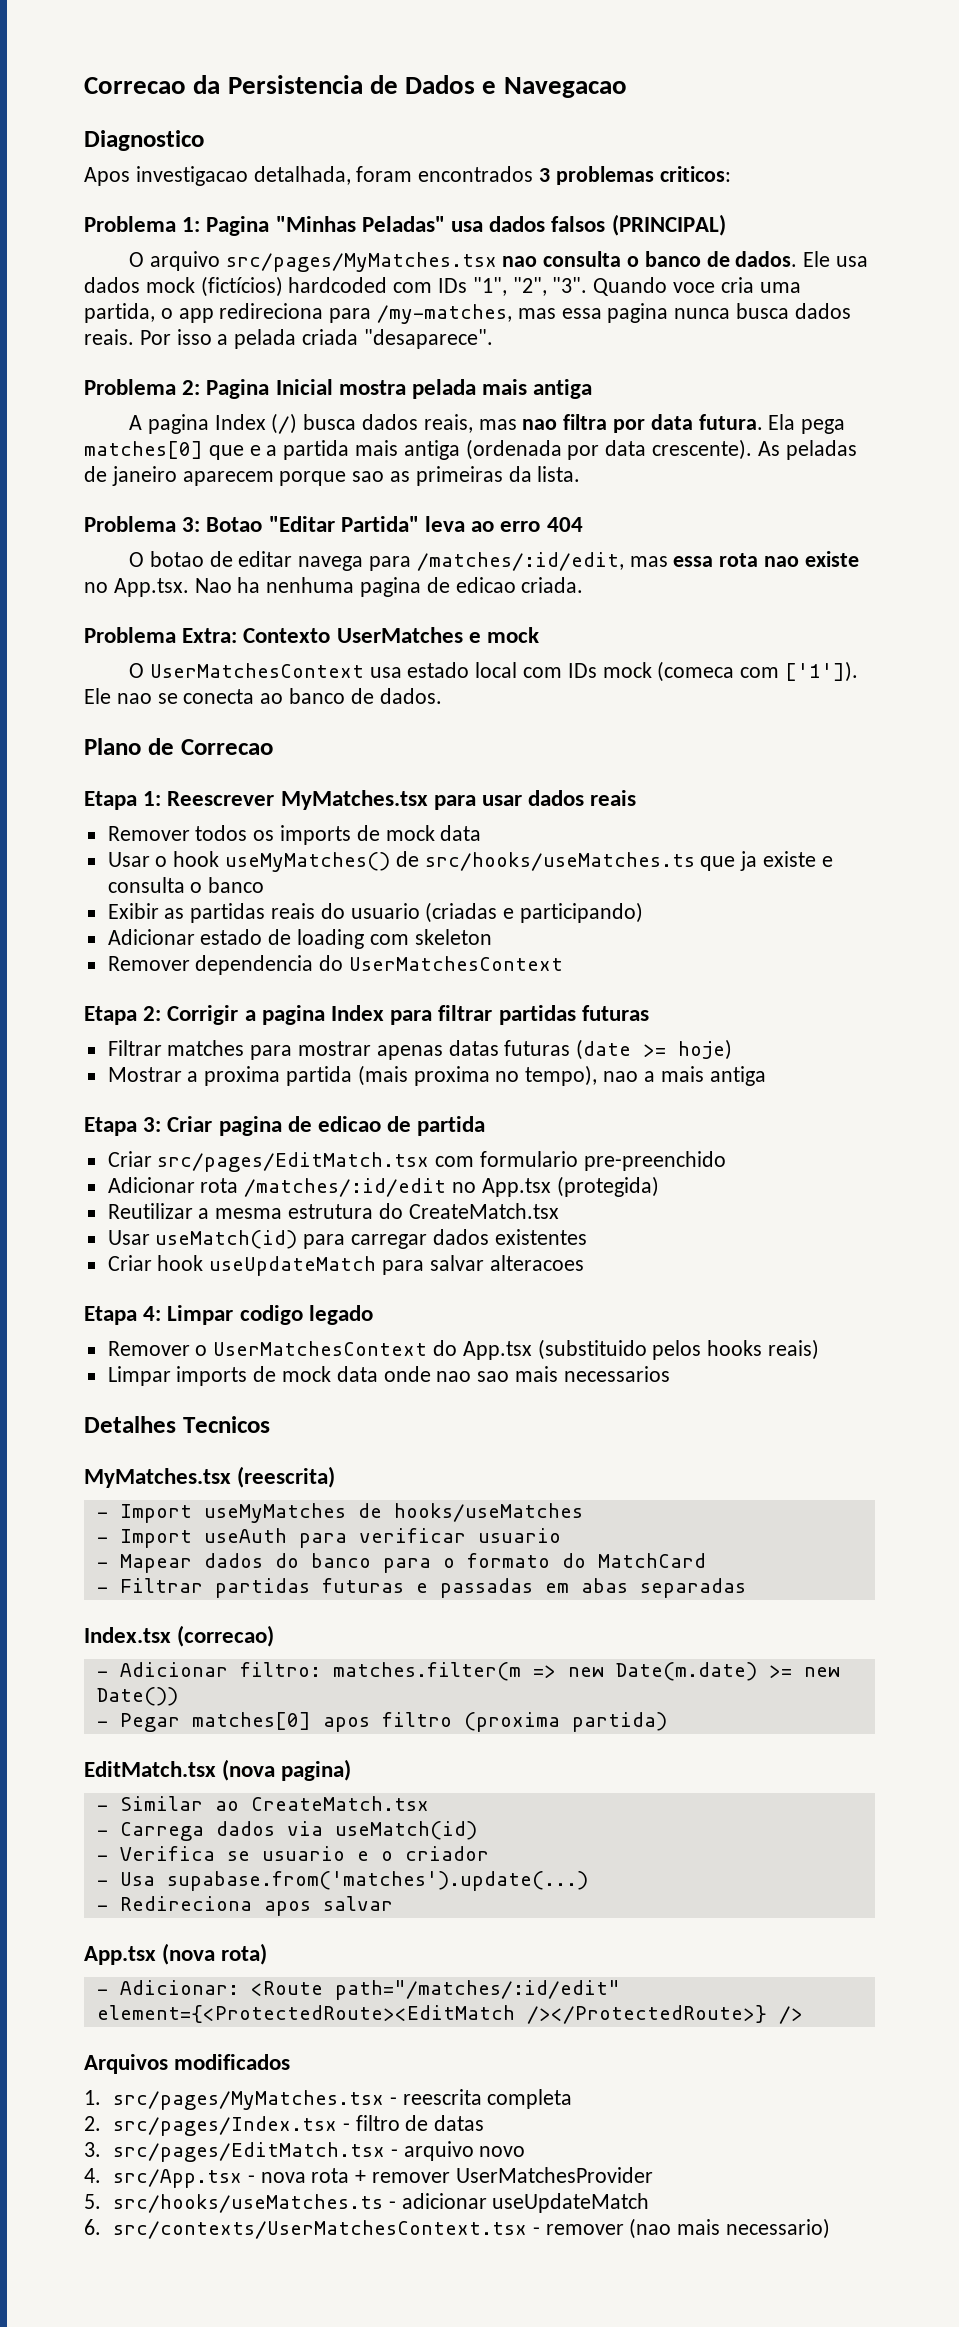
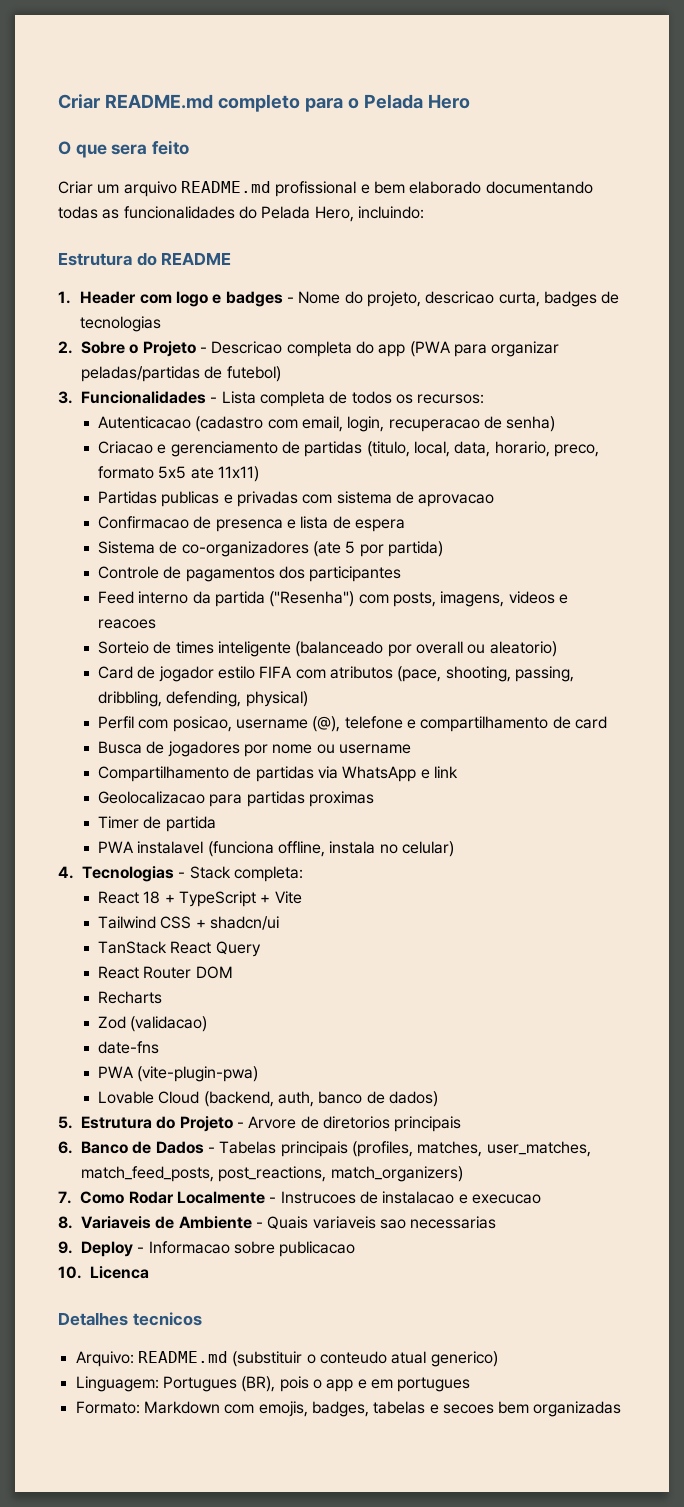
[84,75,627,98] [84,130,204,151] [84,166,731,186] [84,214,726,236] [128,251,868,272] [84,276,801,297] [84,303,851,324] [84,329,493,349] [84,379,593,399] [128,413,846,434] [84,439,857,460] [84,466,581,486] [84,516,583,532] [128,551,859,571] [84,577,584,597] [84,627,540,643] [128,661,858,682] [84,688,442,704] [84,738,273,755] [84,790,637,810] [107,825,482,845] [107,851,833,872] [107,877,265,893] [107,902,644,923] [107,929,492,949] [107,955,564,975] [84,1005,649,1025] [107,1039,733,1060] [107,1065,766,1086] [84,1116,486,1136] [107,1151,726,1172] [107,1176,659,1197] [107,1203,559,1219] [107,1229,587,1249] [107,1255,584,1276] [84,1305,373,1325] [107,1339,820,1360] [107,1366,670,1386] [84,1416,270,1433] [84,1466,336,1488] [96,1503,583,1523] [96,1528,561,1548] [96,1553,706,1573] [96,1578,746,1598] [84,1625,275,1647] [96,1662,840,1681] [96,1687,178,1706] [96,1712,667,1732] [84,1759,352,1781] [96,1796,429,1811] [96,1821,477,1841] [96,1846,489,1861] [96,1871,588,1891] [96,1896,393,1916] [84,1943,268,1965] [96,1980,620,2000] [96,2005,803,2024] [84,2054,291,2074] [84,2089,573,2110] [84,2115,485,2136] [84,2141,526,2162] [84,2167,653,2188] [84,2193,650,2213] [84,2218,831,2239] Correcao da Persistencia de Dados e Navegacao // Diagnostico // Apos investigacao detalhada, foram encontrados 3 problemas criticos: // Problema 1: Pagina "Minhas Peladas" usa dados falsos (PRINCIPAL) // O arquivo src/pages/MyMatches.tsx nao consulta o banco de dados. Ele usa dados mock (fictícios) hardcoded com IDs "1", "2", "3". Quando voce cria uma partida, o app redireciona para /my-matches, mas essa pagina nunca busca dados reais. Por isso a pelada criada "desaparece". // Problema 2: Pagina Inicial mostra pelada mais antiga // A pagina Index (/) busca dados reais, mas nao filtra por data futura. Ela pega matches[0] que e a partida mais antiga (ordenada por data crescente). As peladas de janeiro aparecem porque sao as primeiras da lista. // Problema 3: Botao "Editar Partida" leva ao erro 404 // O botao de editar navega para /matches/:id/edit, mas essa rota nao existe no App.tsx. Nao ha nenhuma pagina de edicao criada. // Problema Extra: Contexto UserMatches e mock // O UserMatchesContext usa estado local com IDs mock (comeca com ['1']). Ele nao se conecta ao banco de dados. // Plano de Correcao // Etapa 1: Reescrever MyMatches.tsx para usar dados reais // Remover todos os imports de mock data // Usar o hook useMyMatches() de src/hooks/useMatches.ts que ja existe e consulta o banco // Exibir as partidas reais do usuario (criadas e participando) // Adicionar estado de loading com skeleton // Remover dependencia do UserMatchesContext // Etapa 2: Corrigir a pagina Index para filtrar partidas futuras // Filtrar matches para mostrar apenas datas futuras (date >= hoje) // Mostrar a proxima partida (mais proxima no tempo), nao a mais antiga // Etapa 3: Criar pagina de edicao de partida // Criar src/pages/EditMatch.tsx com formulario pre-preenchido // Adicionar rota /matches/:id/edit no App.tsx (protegida) // Reutilizar a mesma estrutura do CreateMatch.tsx // Usar useMatch(id) para carregar dados existentes // Criar hook useUpdateMatch para salvar alteracoes // Etapa 4: Limpar codigo legado // Remover o UserMatchesContext do App.tsx (substituido pelos hooks reais) // Limpar imports de mock data onde nao sao mais necessarios // Detalhes Tecnicos // MyMatches.tsx (reescrita) // - Import useMyMatches de hooks/useMatches // - Import useAuth para verificar usuario // - Mapear dados do banco para o formato do MatchCard // - Filtrar partidas futuras e passadas em abas separadas // Index.tsx (correcao) // - Adicionar filtro: matches.filter(m => new Date(m.date) >= new Date()) // - Pegar matches[0] apos filtro (proxima partida) // EditMatch.tsx (nova pagina) // - Similar ao CreateMatch.tsx // - Carrega dados via useMatch(id) // - Verifica se usuario e o criador // - Usa supabase.from('matches').update(...) // - Redireciona apos salvar // App.tsx (nova rota) // - Adicionar: <Route path="/matches/:id/edit" element={<ProtectedRoute><EditMatch /></ProtectedRoute>} /> // Arquivos modificados // 1. src/pages/MyMatches.tsx - reescrita completa // 2. src/pages/Index.tsx - filtro de datas // 3. src/pages/EditMatch.tsx - arquivo novo // 4. src/App.tsx - nova rota + remover UserMatchesProvider // 5. src/hooks/useMatches.ts - adicionar useUpdateMatch // 6. src/contexts/UserMatchesContext.tsx - remover (nao mais necessario) -> [58,94,470,112] [58,140,190,158] [58,181,593,197] [58,206,424,222] [58,252,232,266] [58,291,620,307] [80,316,162,332] [58,341,560,357] [81,366,281,382] [58,391,485,407] [98,416,556,432] [98,441,599,457] [98,466,260,482] [98,491,495,507] [98,516,405,532] [98,541,443,557] [98,566,402,582] [98,591,568,607] [98,619,157,629] [98,641,557,657] [98,666,574,682] [98,691,308,707] [98,716,607,732] [98,741,411,757] [98,766,458,782] [98,791,375,807] [98,816,216,832] [98,841,454,857] [58,866,303,882] [98,891,302,907] [98,916,280,930] [98,941,261,957] [98,966,233,979] [98,991,163,1004] [98,1016,208,1032] [98,1041,160,1054] [98,1066,259,1082] [98,1091,438,1107] [58,1116,462,1132] [58,1141,591,1157] [81,1166,463,1182] [58,1191,542,1204] [58,1216,497,1230] [58,1241,356,1257] [58,1266,149,1279] [58,1312,202,1326] [75,1351,498,1367] [75,1376,471,1392] [75,1401,622,1417] Criar README.md completo para o Pelada Hero // O que sera feito // Criar um arquivo README.md profissional e bem elaborado documentando todas as funcionalidades do Pelada Hero, incluindo: // Estrutura do README // 1. Header com logo e badges - Nome do projeto, descricao curta, badges de tecnologias // 2. Sobre o Projeto - Descricao completa do app (PWA para organizar peladas/partidas de futebol) // 3. Funcionalidades - Lista completa de todos os recursos: // Autenticacao (cadastro com email, login, recuperacao de senha) // Criacao e gerenciamento de partidas (titulo, local, data, horario, preco, formato 5x5 ate 11x11) // Partidas publicas e privadas com sistema de aprovacao // Confirmacao de presenca e lista de espera // Sistema de co-organizadores (ate 5 por partida) // Controle de pagamentos dos participantes // Feed interno da partida ("Resenha") com posts, imagens, videos e reacoes // Sorteio de times inteligente (balanceado por overall ou aleatorio) // Card de jogador estilo FIFA com atributos (pace, shooting, passing, dribbling, defending, physical) // Perfil com posicao, username (@), telefone e compartilhamento de card // Busca de jogadores por nome ou username // Compartilhamento de partidas via WhatsApp e link // Geolocalizacao para partidas proximas // Timer de partida // PWA instalavel (funciona offline, instala no celular) // 4. Tecnologias - Stack completa: // React 18 + TypeScript + Vite // Tailwind CSS + shadcn/ui // TanStack React Query // React Router DOM // Recharts // Zod (validacao) // date-fns // PWA (vite-plugin-pwa) // Lovable Cloud (backend, auth, banco de dados) // 5. Estrutura do Projeto - Arvore de diretorios principais // 6. Banco de Dados - Tabelas principais (profiles, matches, user_matches, match_feed_posts, post_reactions, match_organizers) // 7. Como Rodar Localmente - Instrucoes de instalacao e execucao // 8. Variaveis de Ambiente - Quais variaveis sao necessarias // 9. Deploy - Informacao sobre publicacao // 10. Licenca // Detalhes tecnicos // Arquivo: README.md (substituir o conteudo atual generico) // Linguagem: Portugues (BR), pois o app e em portugues // Formato: Markdown com emojis, badges, tabelas e secoes bem organizadas

